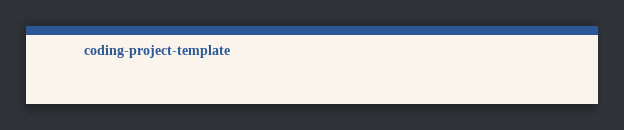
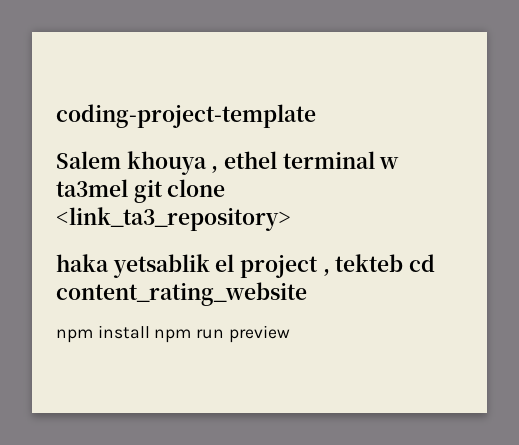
(230, 51) none -> [56,151,400,175] [56,179,226,203] [56,207,291,231] [56,254,436,278] [56,282,307,306] [56,325,290,343] // Salem khouya , ethel terminal w ta3mel git clone <link_ta3_repository> // haka yetsablik el project , tekteb cd content_rating_website // npm install npm run preview

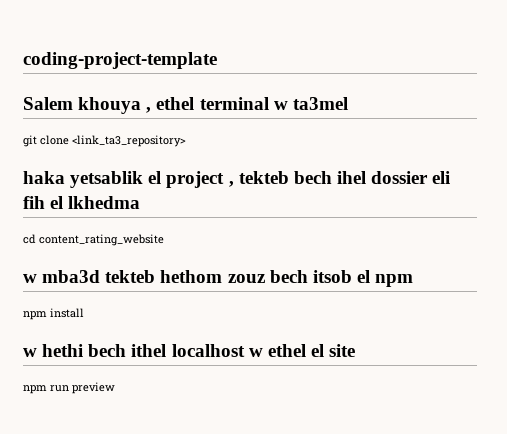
(128, 188) none -> (348, 103) //
[409,254,436,272] [56,282,307,306] [56,325,150,343] cd content_rating_website // npm install -> [293,171,451,184] [23,196,141,209] [23,234,164,246] [23,270,414,287] [23,308,84,320] [23,344,356,357] bech ihel dossier eli fih el lkhedma // cd content_rating_website // w mba3d tekteb hethom zouz bech itsob el npm // npm install // w hethi bech ithel localhost w ethel el site //

